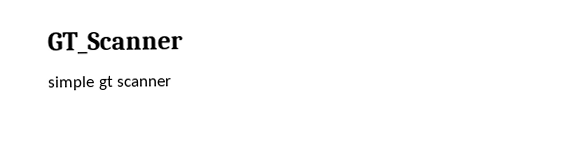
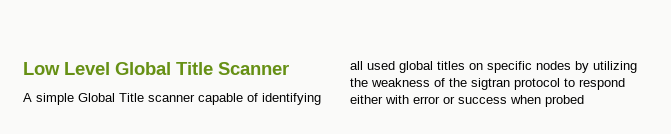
[47,31,183,55] [47,75,173,91] GT_Scanner // simple gt scanner -> [23,62,289,75] [23,93,321,105] [350,61,637,73] [350,78,625,90] [350,95,584,107] Low Level Global Title Scanner // A simple Global Title scanner capable of identifying all used global titles on specific nodes by utilizing the weakness of the sigtran protocol to respond either with error or success when probed

